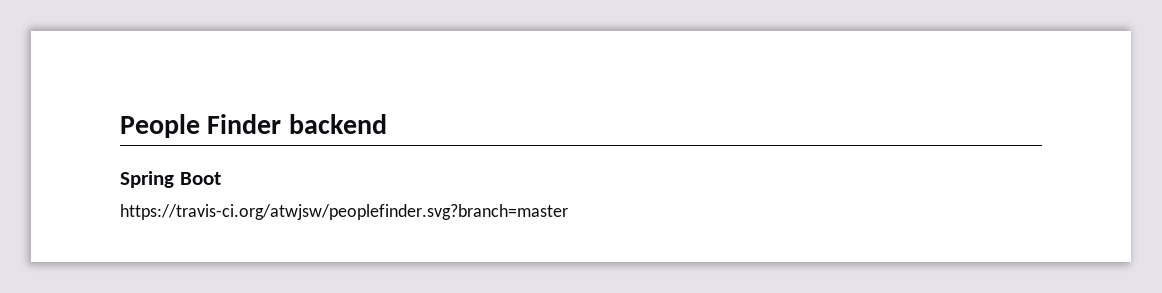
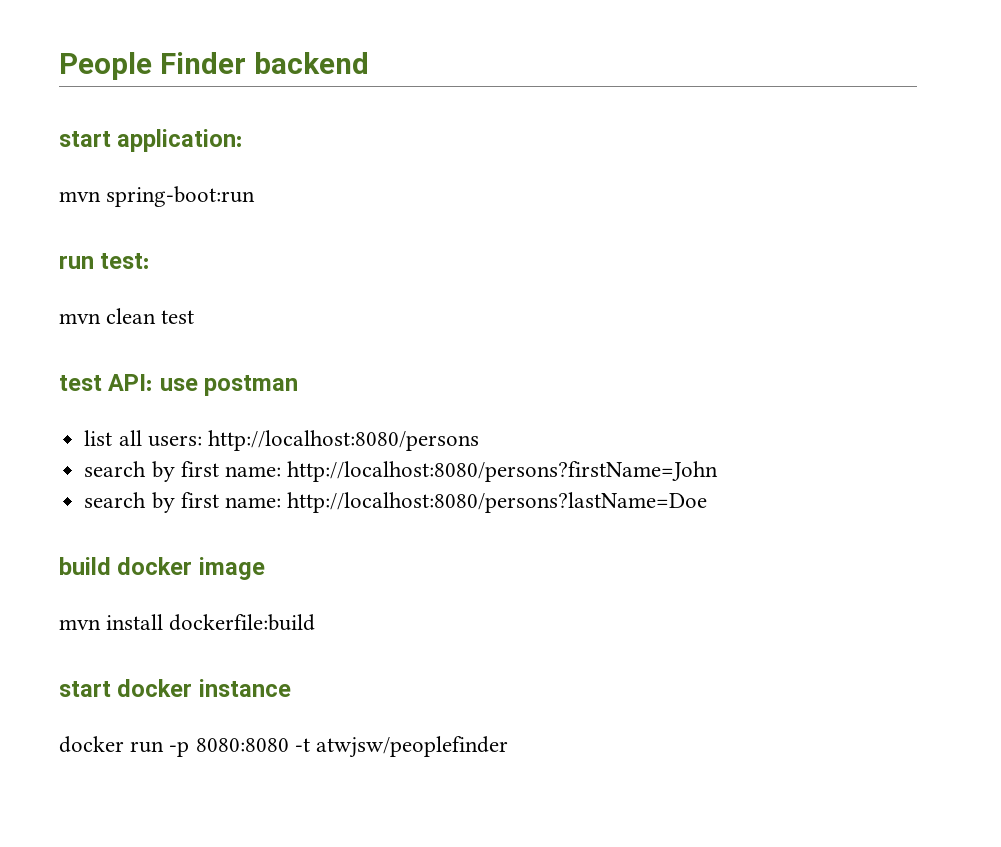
[120,171,221,188] [120,204,568,220] Spring Boot // https://travis-ci.org/atwjsw/peoplefinder.svg?branch=master -> [59,129,244,152] [59,186,256,207] [59,253,151,269] [59,308,195,324] [59,374,299,396] [84,430,479,451] [84,461,719,482] [84,492,708,513] [59,557,265,580] [59,614,316,631] [59,679,291,697] [59,736,509,758] start application: // mvn spring-boot:run // run test: // mvn clean test // test API: use postman // list all users: http://localhost:8080/persons // search by first name: http://localhost:8080/persons?firstName=John // search by first name: http://localhost:8080/persons?lastName=Doe // build docker image // mvn install dockerfile:build // start docker instance // docker run -p 8080:8080 -t atwjsw/peoplefinder

